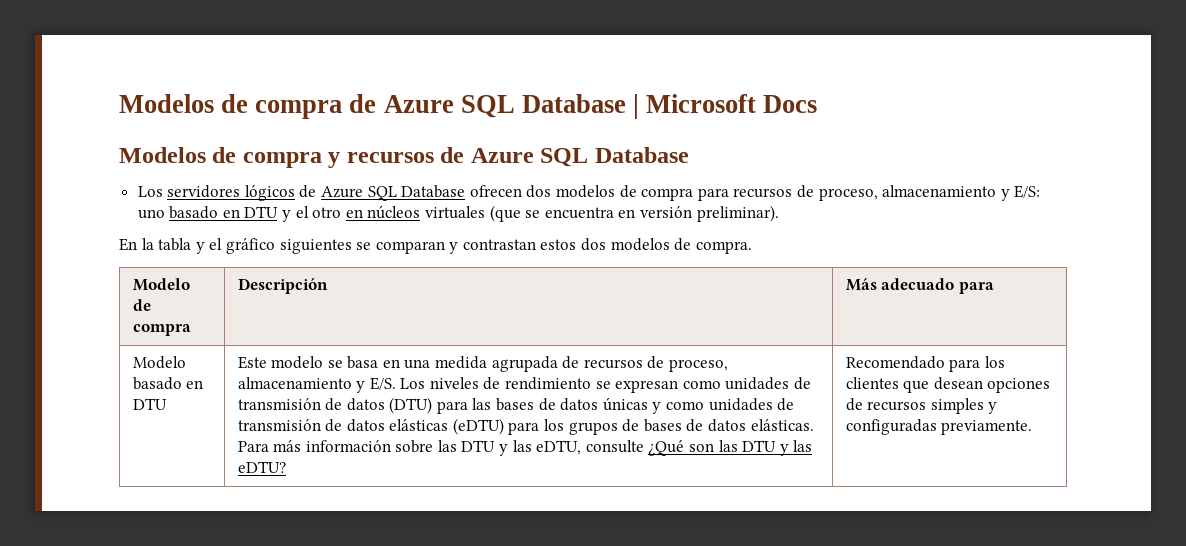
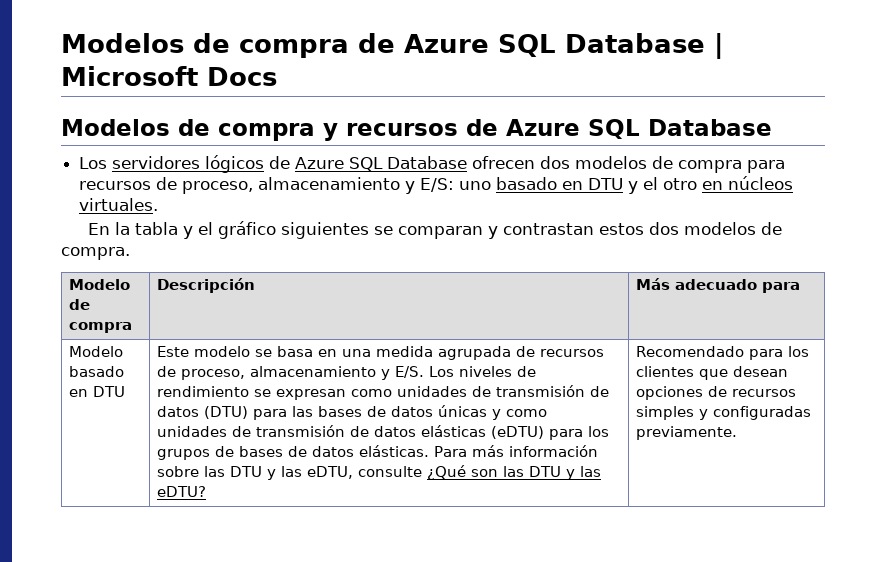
[425,205,779,222] virtuales (que se encuentra en versión preliminar). -> [79,198,159,211] virtuales.

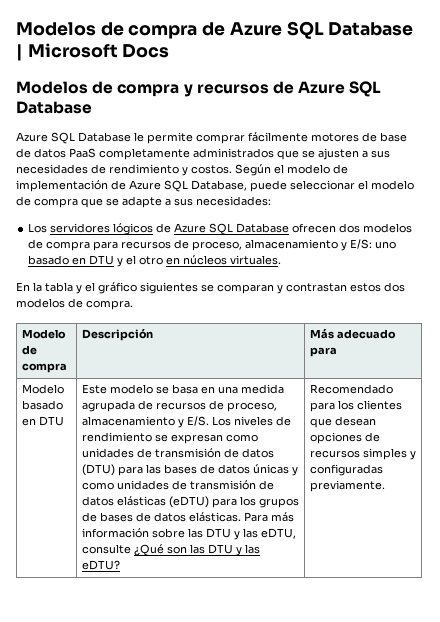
(772, 127) none -> [16,132,407,144] [16,148,390,160] [16,164,348,176] [16,180,414,192] [16,196,271,208] // Azure SQL Database le permite comprar fácilmente motores de base de datos PaaS completamente administrados que se ajusten a sus necesidades de rendimiento y costos. Según el modelo de implementación de Azure SQL Database, puede seleccionar el modelo de compra que se adapte a sus necesidades:

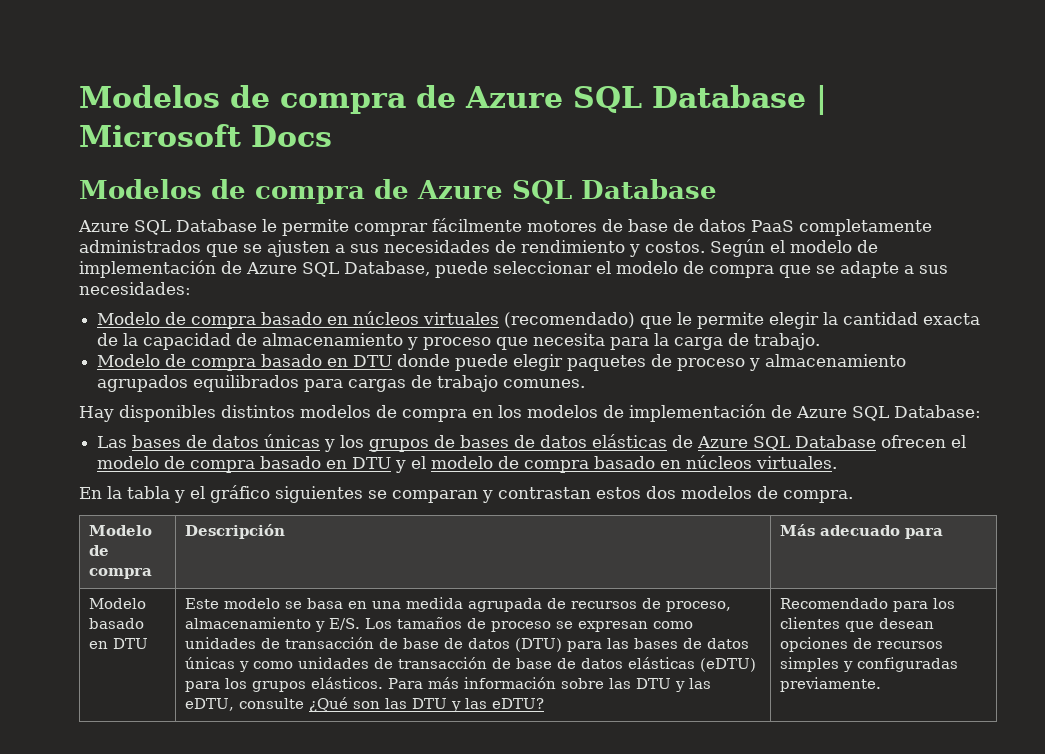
[183,84,269,97] y recursos -> (365, 195) none
[28,223,154,235] Los servidores lógicos -> [97,311,981,329] [97,333,821,350] [97,354,907,371] [97,375,586,392] [79,404,981,422] [97,434,668,452] Modelo de compra basado en núcleos virtuales (recomendado) que le permite elegir la cantidad exacta de la capacidad de almacenamiento y proceso que necesita para la carga de trabajo. // Modelo de compra basado en DTU donde puede elegir paquetes de proceso y almacenamiento agrupados equilibrados para cargas de trabajo comunes. // Hay disponibles distintos modelos de compra en los modelos de implementación de Azure SQL Database: // Las bases de datos únicas y los grupos de bases de datos elásticas
[339,223,413,233] [28,239,397,251] dos modelos de compra para recursos de proceso, almacenamiento y E/S: uno -> [951,435,967,448] [97,456,256,473] el modelo de compra
[139,256,164,265] otro -> [431,456,656,473] modelo de compra basado
[233,416,291,426] [81,432,152,442] niveles de rendimiento -> [396,617,551,632] tamaños de proceso
[154,448,221,458] transmisión -> [284,637,439,649] transacción de base
[189,480,256,490] transmisión -> [397,657,552,669] transacción de base
[81,512,241,522] de bases de datos elásticas. -> [310,677,383,689] elásticos.

